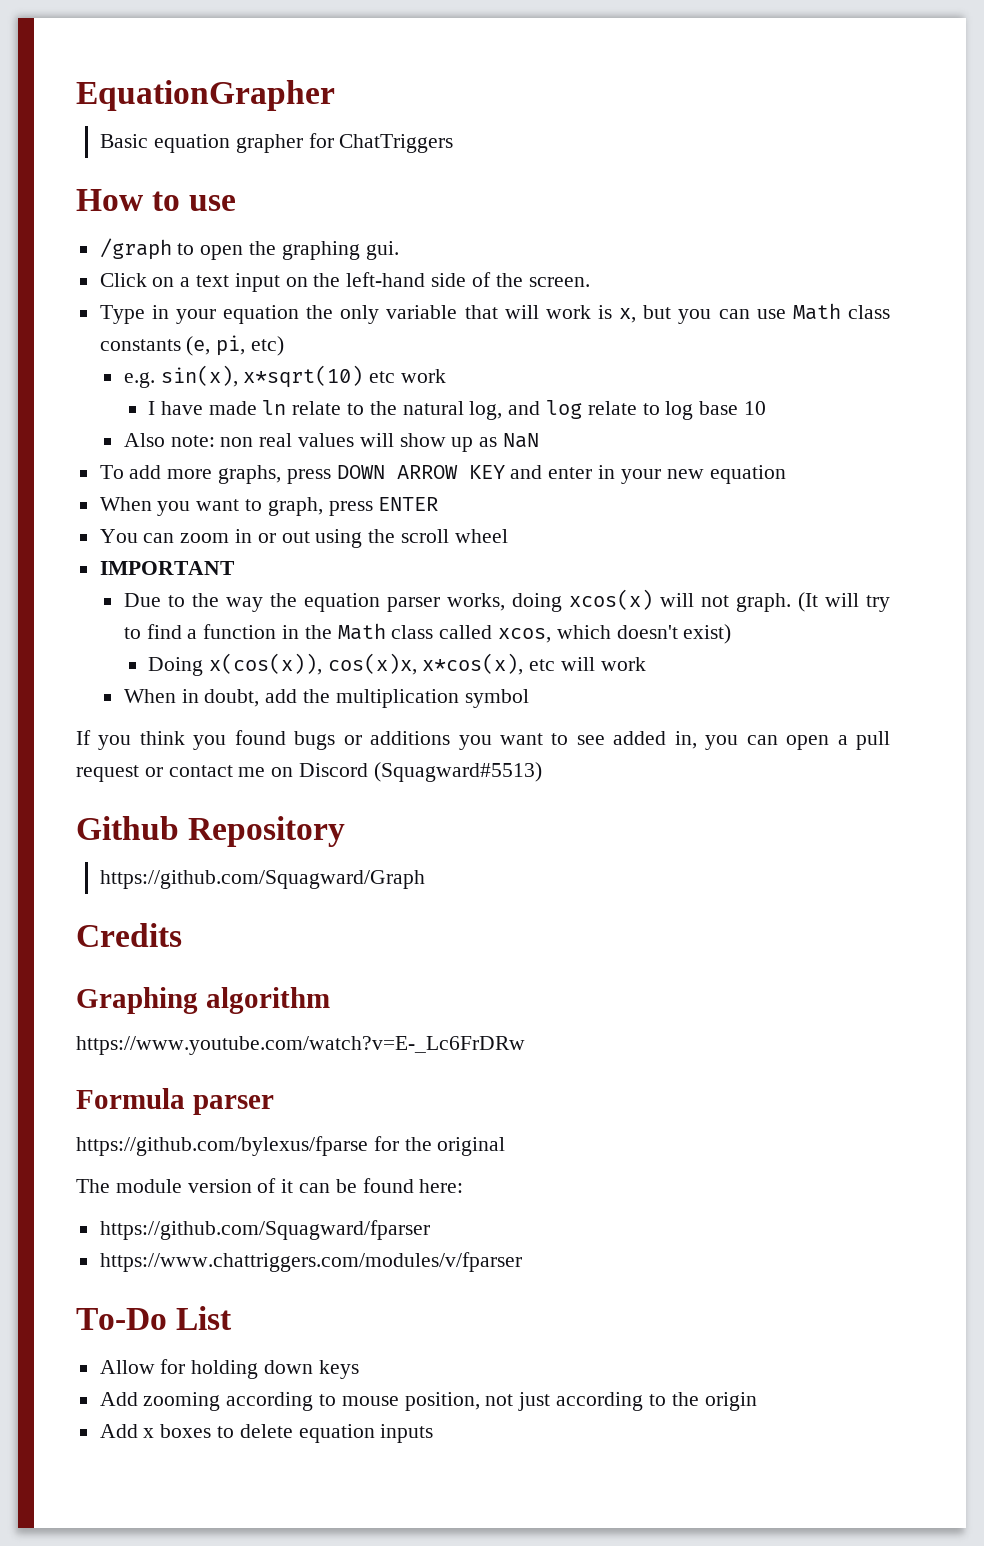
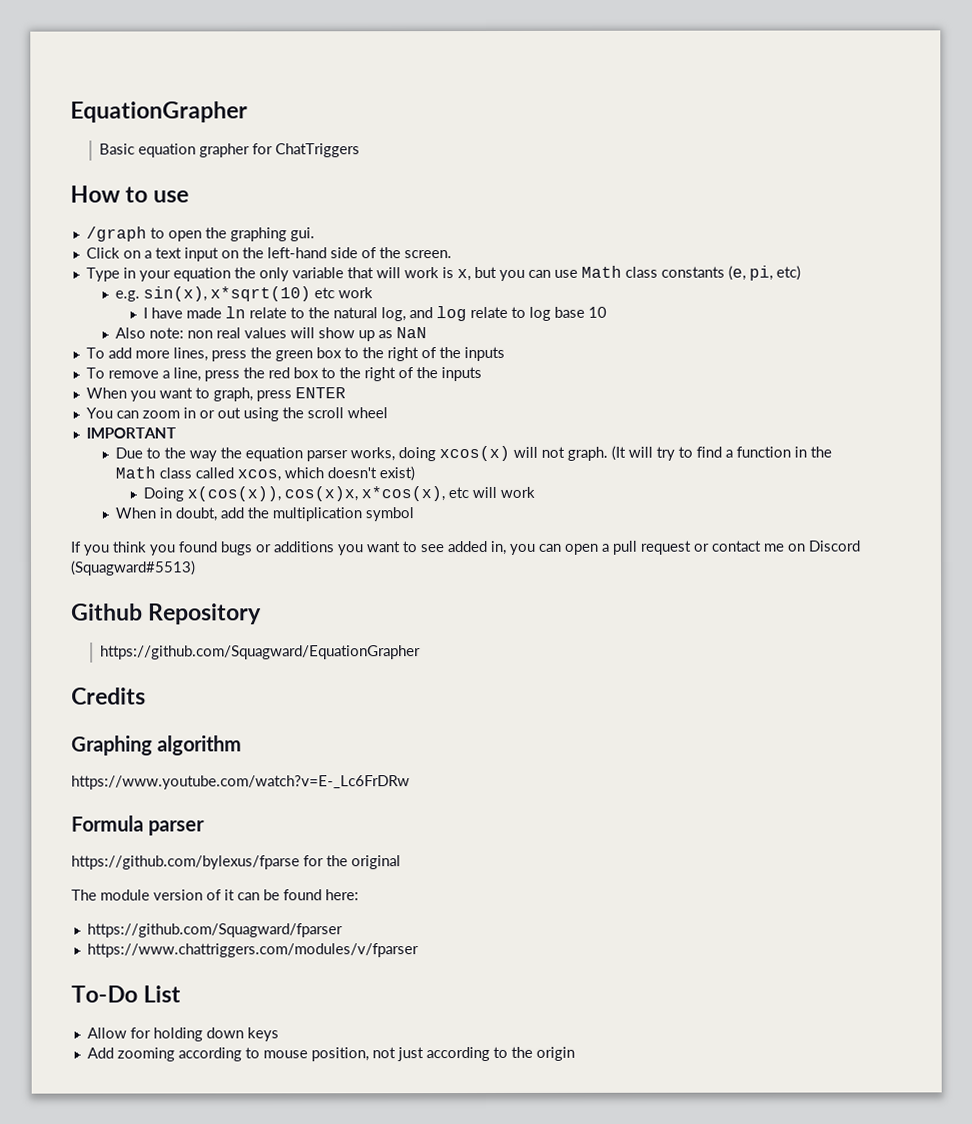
[218,465,786,484] graphs, press DOWN ARROW KEY and enter in your new equation -> [172,346,505,362] [85,367,482,382] lines, press the green box to the right of the inputs // To remove a line, press the red box to the right of the inputs
[100,870,426,889] https://github.com/Squagward/Graph -> [99,645,421,660] https://github.com/Squagward/EquationGrapher
[99,1424,434,1443] // Add x boxes to delete equation inputs -> (575, 1053) none

